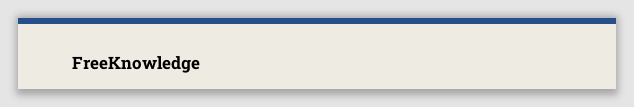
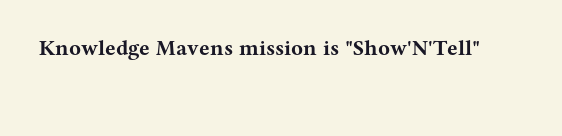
[72,56,200,73] FreeKnowledge -> [39,40,480,60] Knowledge Mavens mission is "Show'N'Tell"

